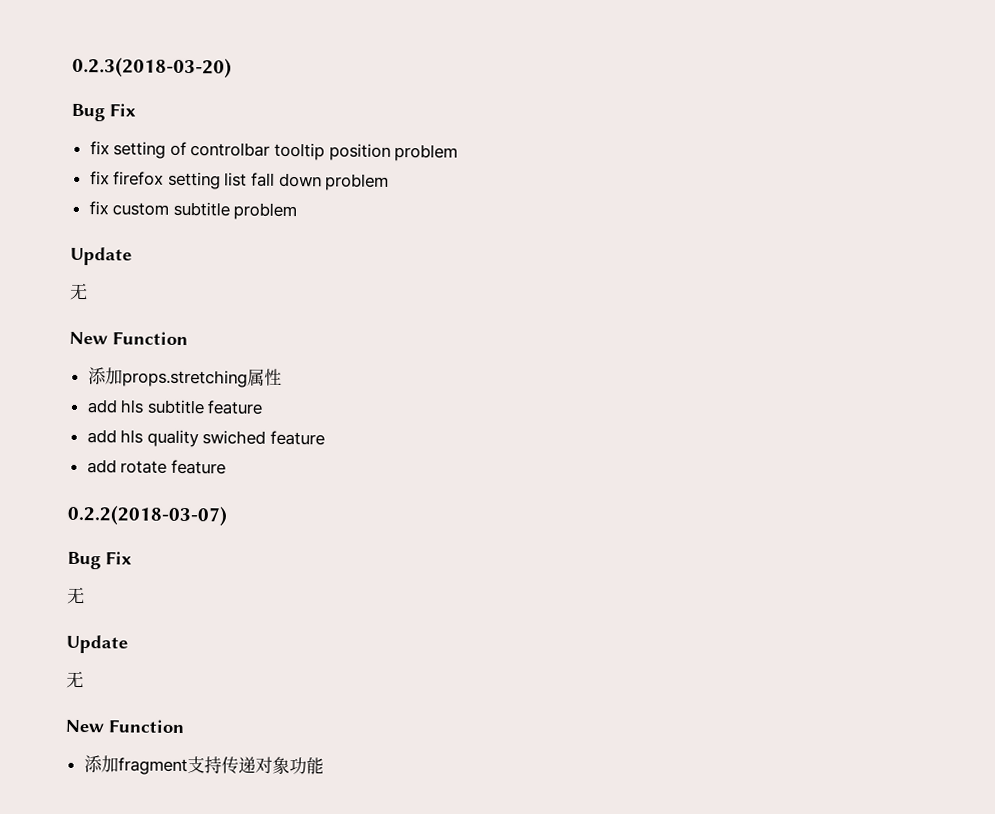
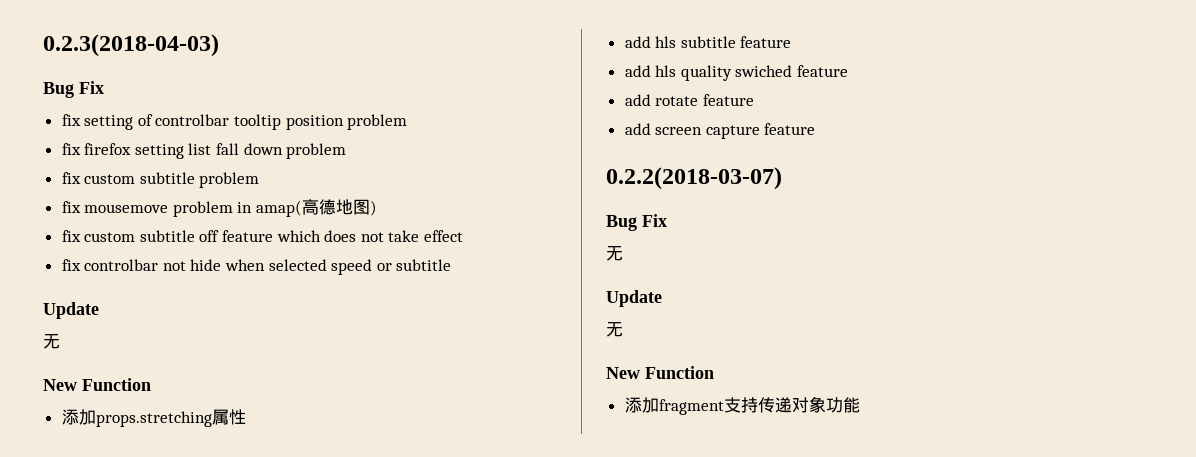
[72,56,232,79] 0.2.3(2018-03-20) -> [43,34,219,57] 0.2.3(2018-04-03)
(298, 211) none -> [61,199,378,217] [61,230,464,242] [61,259,452,275] // fix mousemove problem in amap(高德地图) // fix custom subtitle off feature which does not take effect // fix controlbar not hide when selected speed or subtitle
(226, 467) none -> [624,123,816,139] // add screen capture feature

